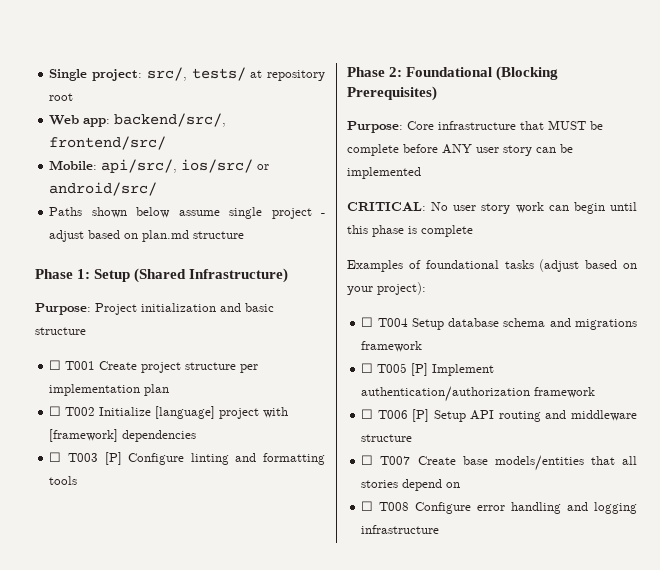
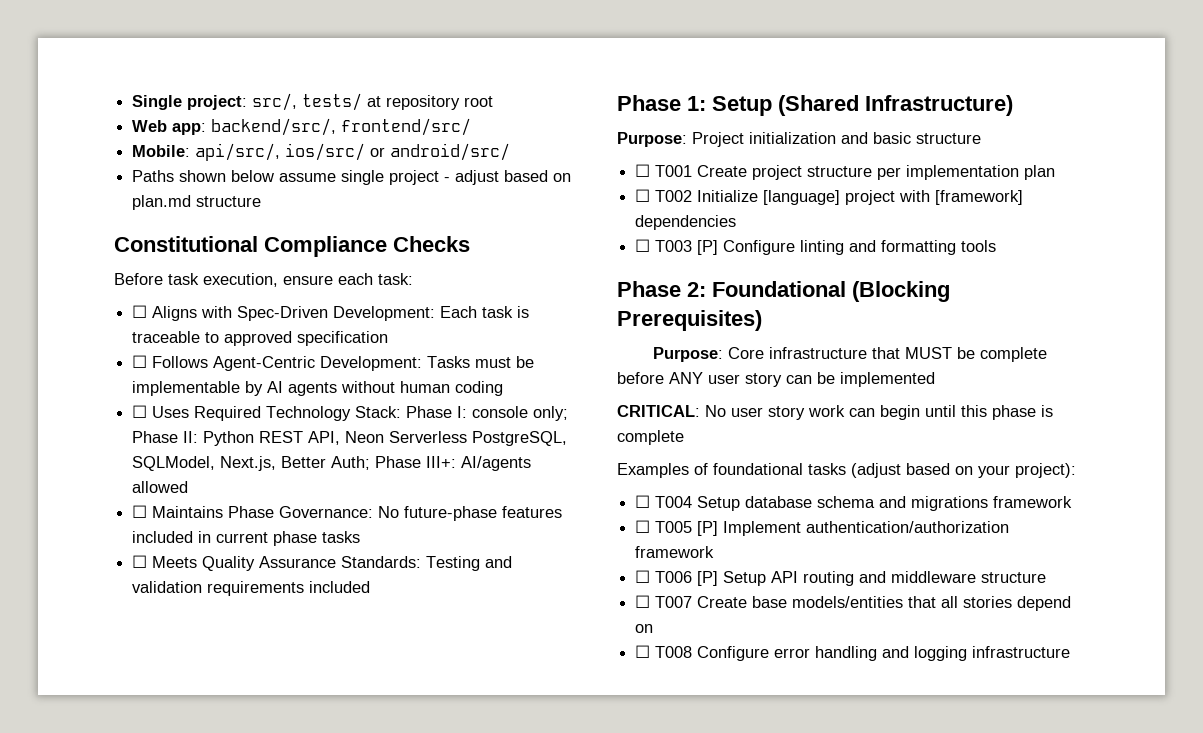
(245, 235) none -> [114,236,470,257] [114,273,413,287] [132,305,530,321] [132,331,389,346] [132,355,535,371] [132,381,504,396] [132,405,569,421] [132,431,568,446] [132,456,532,471] [132,481,189,493] [132,505,563,521] [132,531,361,546] [132,555,513,571] [132,581,371,596] // Constitutional Compliance Checks // Before task execution, ensure each task: // ☐ Aligns with Spec-Driven Development: Each task is traceable to approved specification // ☐ Follows Agent-Centric Development: Tasks must be implementable by AI agents without human coding // ☐ Uses Required Technology Stack: Phase I: console only; Phase II: Python REST API, Neon Serverless PostgreSQL, SQLModel, Next.js, Better Auth; Phase III+: AI/agents allowed // ☐ Maintains Phase Governance: No future-phase features included in current phase tasks // ☐ Meets Quality Assurance Standards: Testing and validation requirements included

